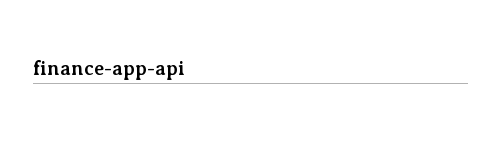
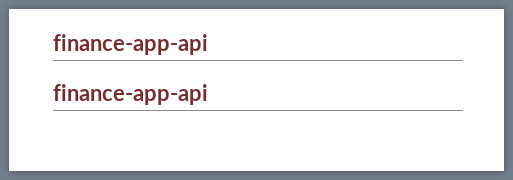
[33,60,185,80] finance-app-api -> [53,34,208,55] [53,84,208,105] finance-app-api // finance-app-api

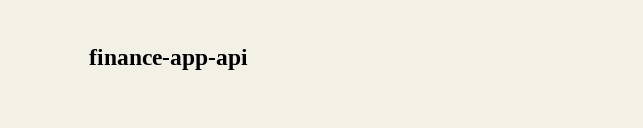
[53,34,208,55] [53,84,208,105] finance-app-api // finance-app-api -> [89,49,248,70] finance-app-api

